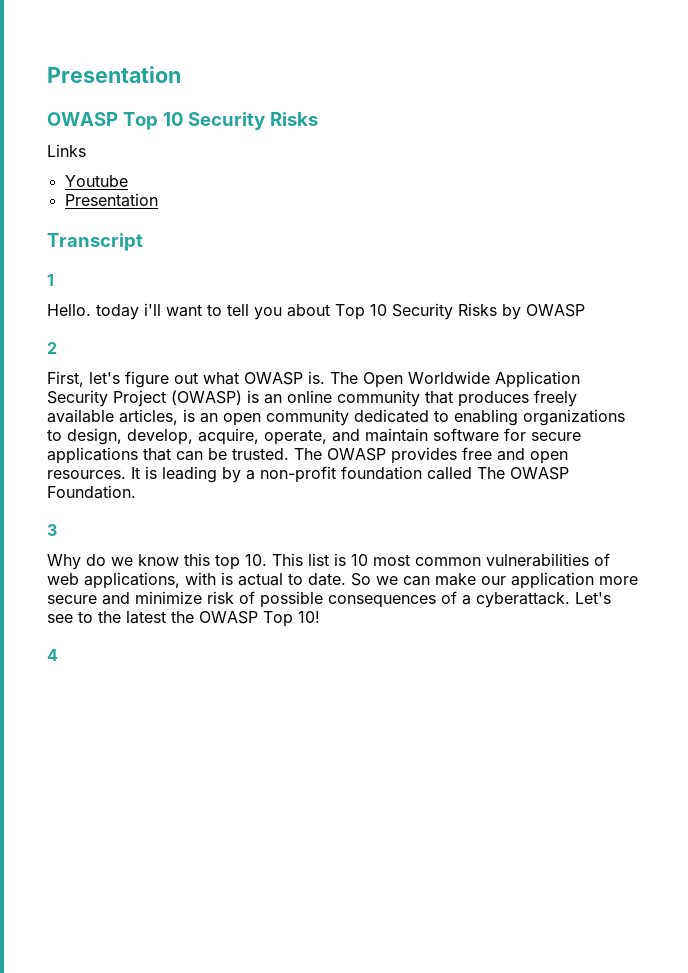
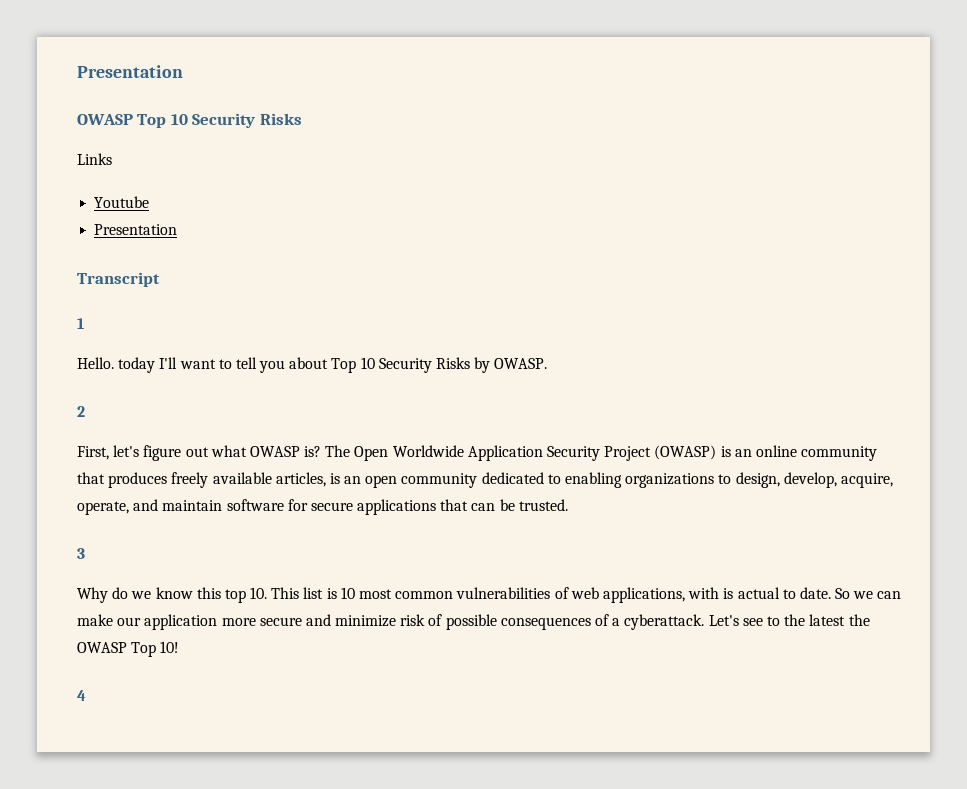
[144,303,161,316] i'll -> [159,357,178,369] I'll
[526,304,585,317] OWASP -> [494,358,548,369] OWASP.
[308,371,325,384] is. -> [304,446,322,457] is?
[294,447,568,464] [47,466,569,483] [47,485,136,499] The OWASP provides free and open resources. It is leading by a non-profit foundation called The OWASP Foundation. -> (568, 505) none

